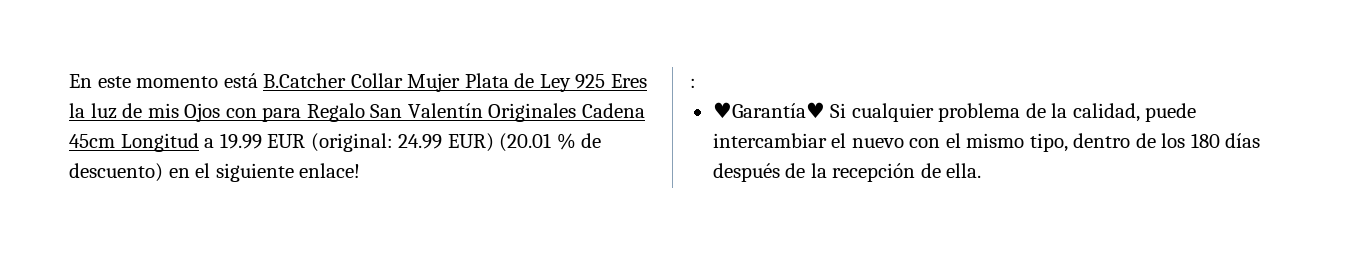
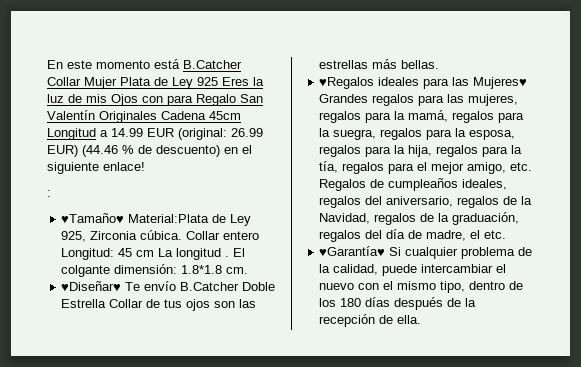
[219,133,262,149] 19.99 -> [111,128,143,137] 14.99
[398,133,552,152] 24.99 EUR) (20.01 -> [231,128,263,137] [47,145,118,157] 26.99 EUR) (44.46
(696, 83) none -> [61,213,252,226] [61,230,260,242] [61,248,246,260] [61,264,249,277] [61,281,276,292] [61,299,257,311] [319,59,440,69] [319,77,528,89] [319,94,519,106] [319,110,525,123] [319,128,516,140] [319,145,523,157] [319,161,533,174] [319,178,508,191] [319,196,533,208] [319,212,520,225] [319,229,507,242] // ♥Tamaño♥ Material:Plata de Ley 925, Zirconia cúbica. Collar entero Longitud: 45 cm La longitud . El colgante dimensión: 1.8*1.8 cm. // ♥Diseñar♥ Te envío B.Catcher Doble Estrella Collar de tus ojos son las estrellas más bellas. // ♥Regalos ideales para las Mujeres♥ Grandes regalos para las mujeres, regalos para la mamá, regalos para la suegra, regalos para la esposa, regalos para la hija, regalos para la tía, regalos para el mejor amigo, etc. Regalos de cumpleaños ideales, regalos del aniversario, regalos de la Navidad, regalos de la graduación, regalos del día de madre, el etc.

